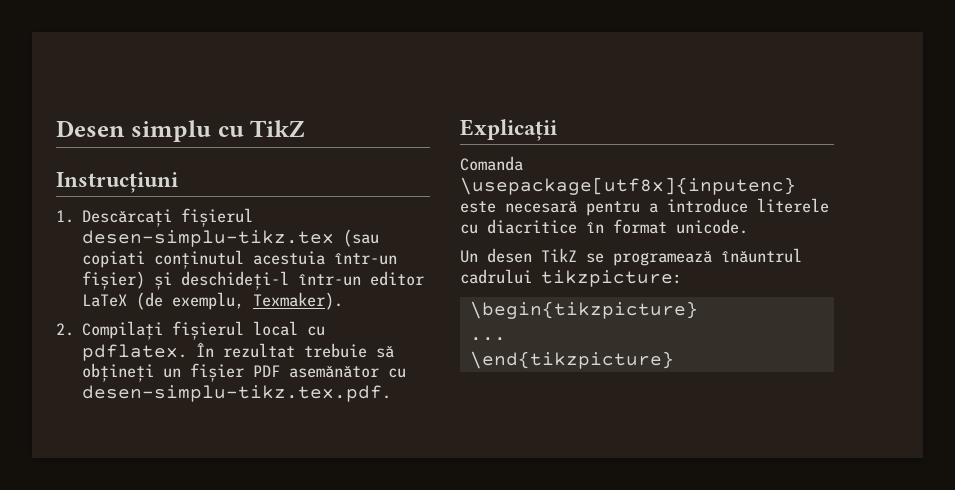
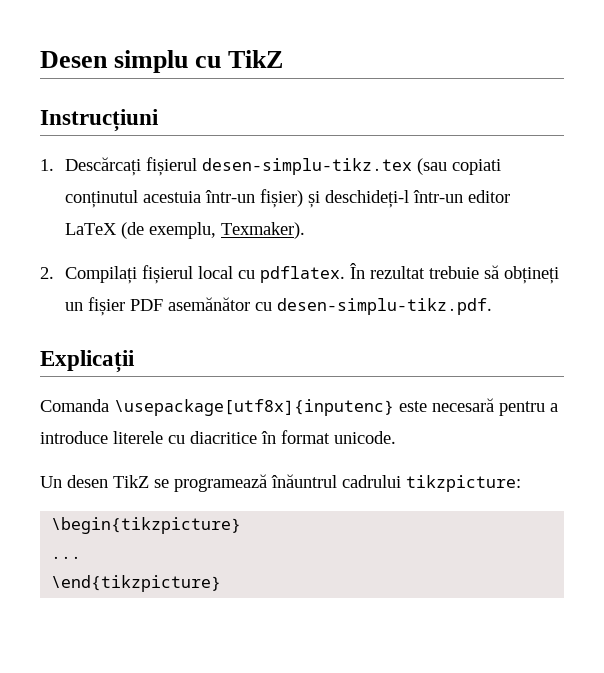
[82,385,392,402] desen-simplu-tikz.tex.pdf. -> [276,298,492,315] desen-simplu-tikz.pdf.

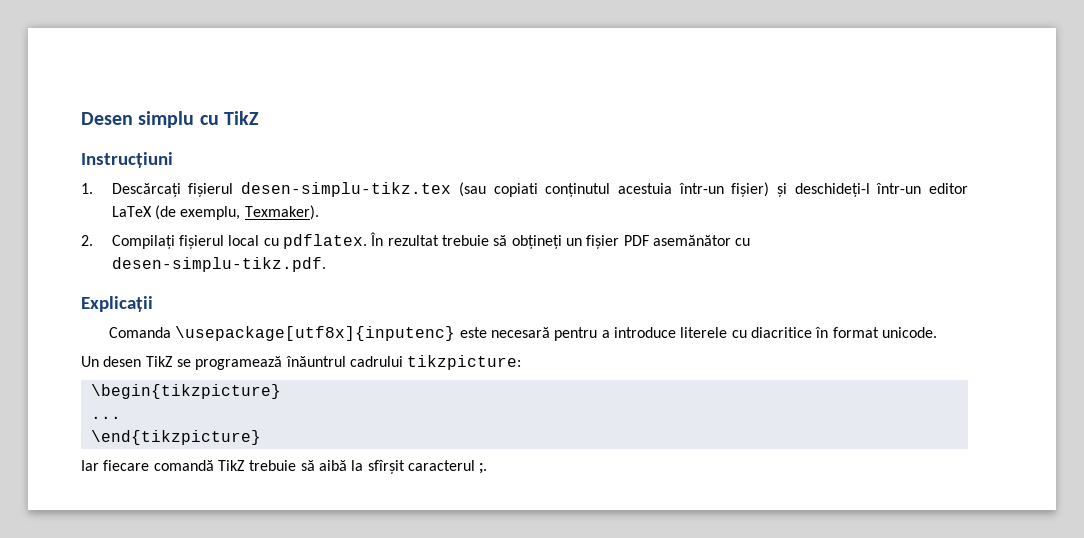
(222, 583) none -> [81,460,488,474] // Iar fiecare comandă TikZ trebuie să aibă la sfîrșit caracterul ;.

